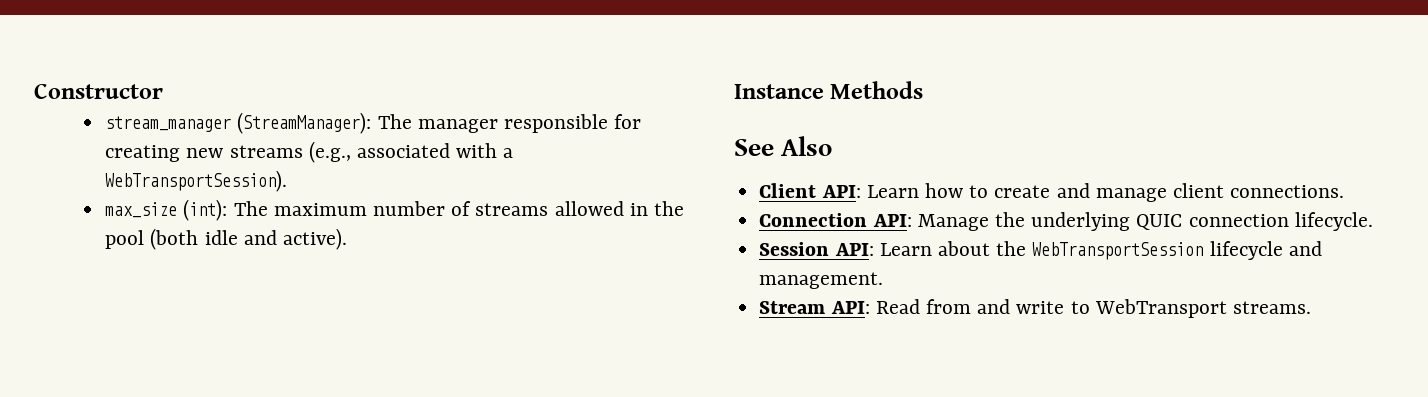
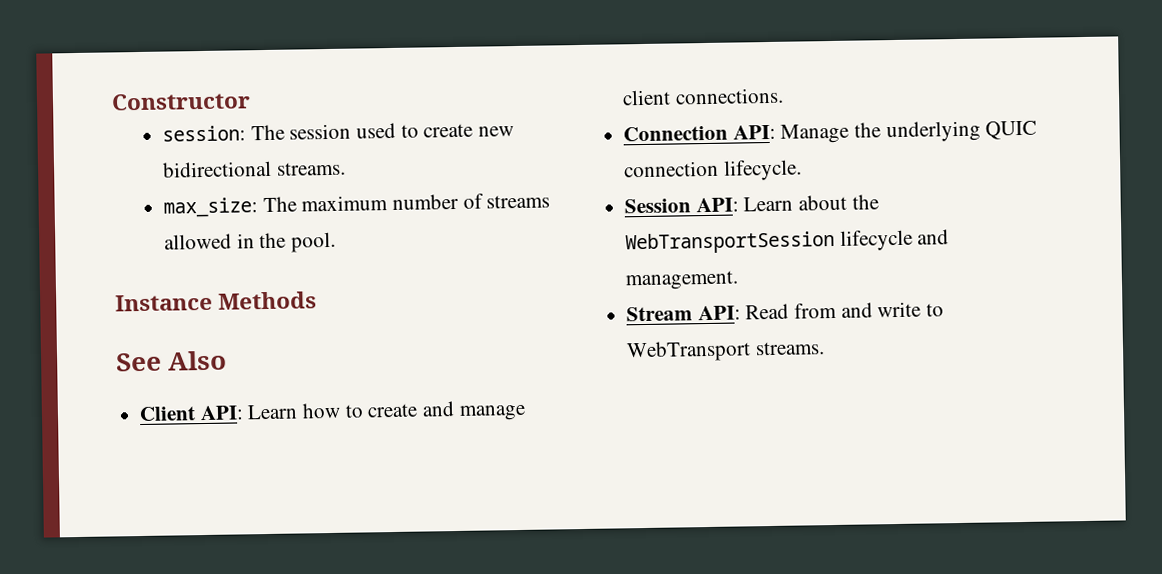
[105,112,642,134] [105,141,514,163] [105,170,288,192] [105,199,228,221] stream_manager (StreamManager): The manager responsible for creating new streams (e.g., associated with a WebTransportSession). // max_size (int): -> [161,122,514,142] [161,160,346,178] [162,197,258,218] session: The session used to create new bidirectional streams. // max_size:
[105,228,348,250] pool (both idle and active). -> [290,231,336,253] pool.

